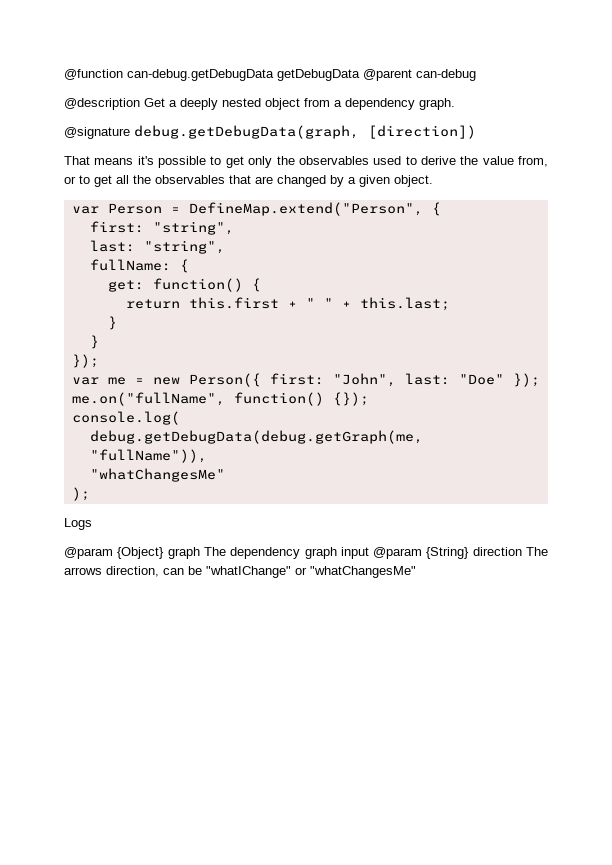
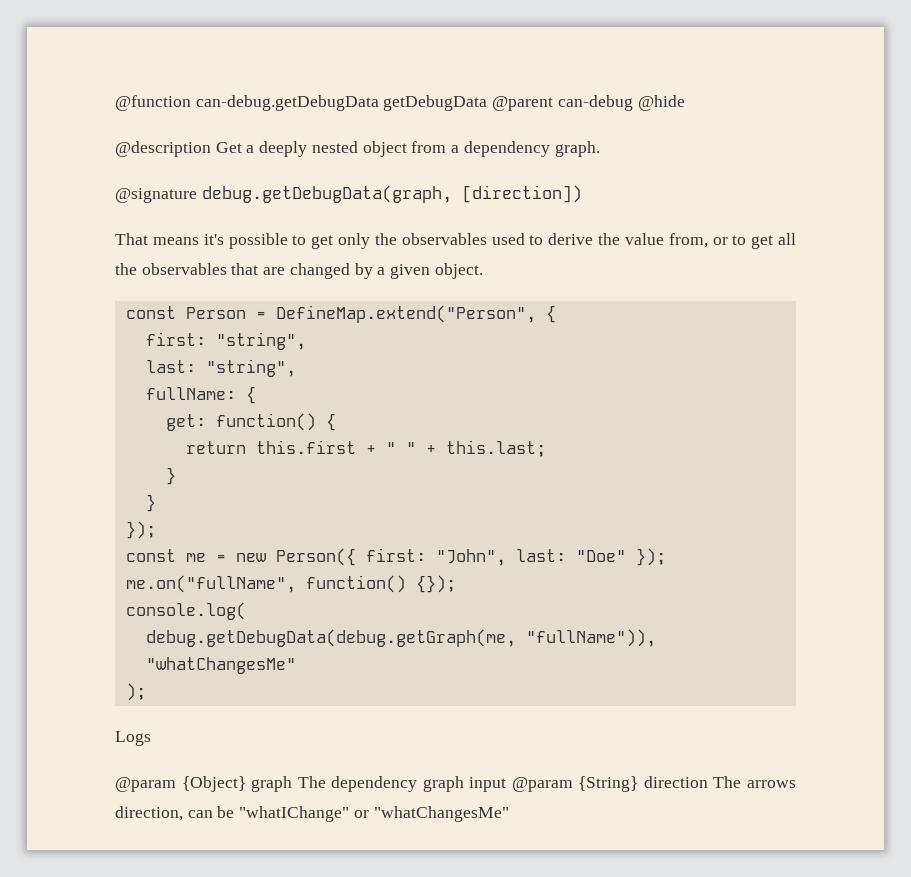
(476, 75) none -> [637,95,685,111] @hide
[71,206,99,214] var -> [125,306,176,319] const
[71,377,99,385] var -> [125,549,176,562] const

